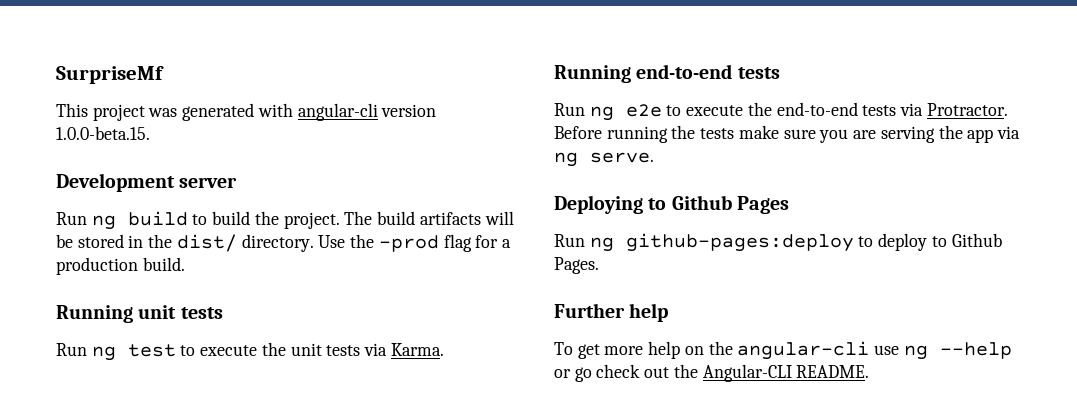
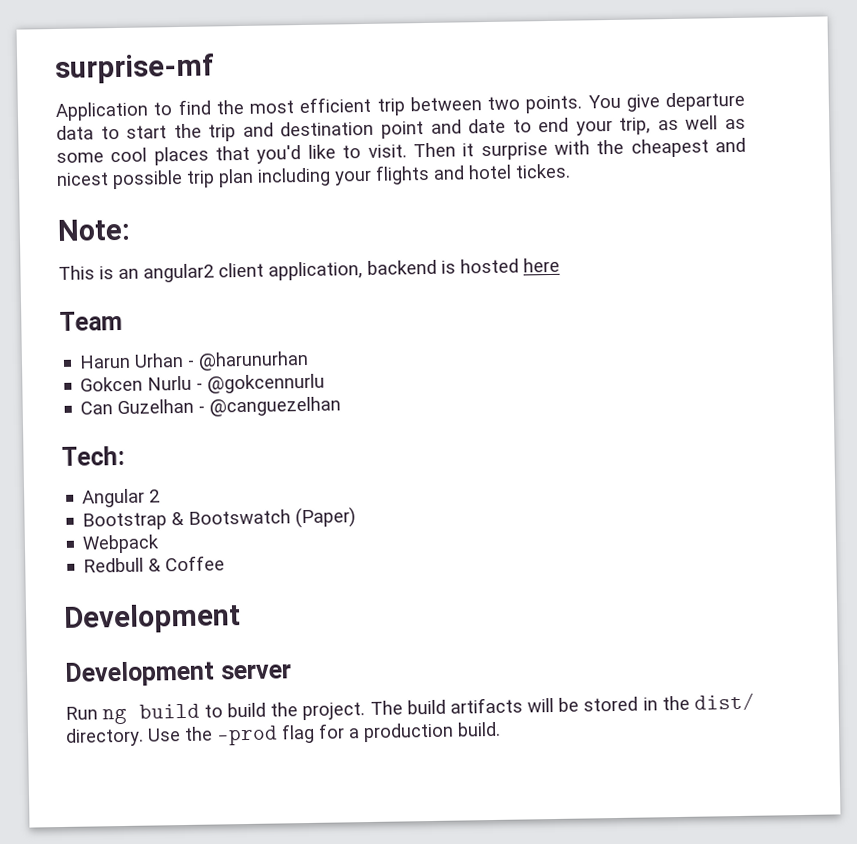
[56,66,164,84] [56,103,437,121] [56,126,150,140] SurpriseMf // This project was generated with angular-cli version 1.0.0-beta.15. -> [55,53,215,85] [55,91,745,122] [56,115,746,142] [56,137,746,166] [56,163,571,190] [57,218,131,241] [58,257,560,283] [59,310,123,331] [79,350,310,371] [80,373,326,394] [80,396,342,417] [61,445,125,466] [82,488,161,508] [82,507,357,531] [82,534,161,554] [83,555,226,573] [63,603,241,634] surprise-mf // Application to find the most efficient trip between two points. You give departure data to start the trip and destination point and date to end your trip, as well as some cool places that you'd like to visit. Then it surprise with the cheapest and nicest possible trip plan including your flights and hotel tickes. // Note: // This is an angular2 client application, backend is hosted here // Team // Harun Urhan - @harunurhan // Gokcen Nurlu - @gokcennurlu // Can Guzelhan - @canguezelhan // Tech: // Angular 2 // Bootstrap & Bootswatch (Paper) // Webpack // Redbull & Coffee // Development
[56,305,223,323] [56,342,444,361] [554,64,780,83] [554,102,1008,121] [554,125,1020,143] [554,152,654,167] [554,195,789,214] [554,233,1002,252] [554,257,599,274] [554,303,669,322] [554,341,1012,360] [554,364,870,382] // Running unit tests // Run ng test to execute the unit tests via Karma. // Running end-to-end tests // Run ng e2e to execute the end-to-end tests via Protractor. Before running the tests make sure you are serving the app via ng serve. // Deploying to Github Pages // Run ng github-pages:deploy to deploy to Github Pages. // Further help // To get more help on the angular-cli use ng --help or go check out the Angular-CLI README. -> (501, 729) none

